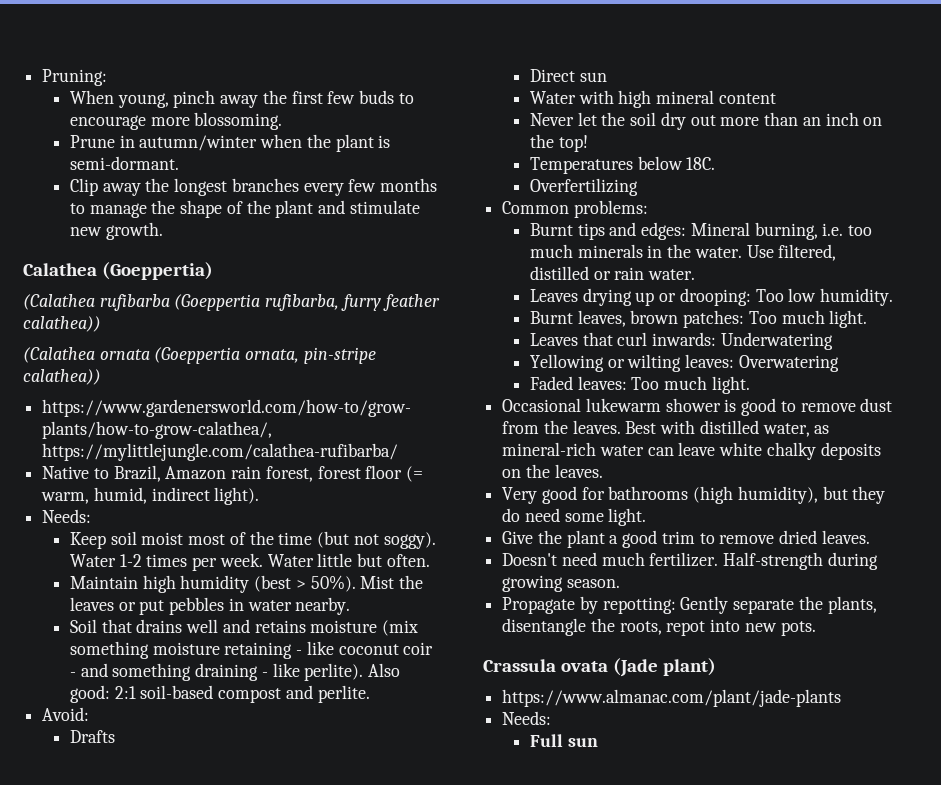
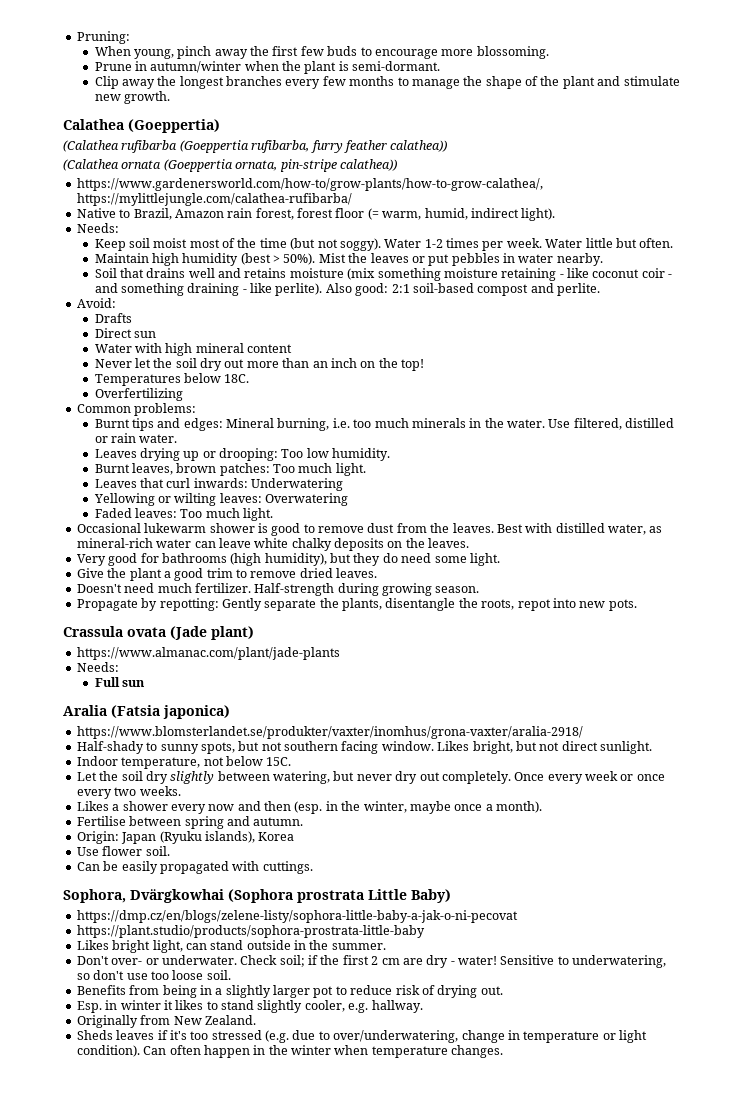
(598, 742) none -> [63,705,230,719] [76,726,583,739] [76,741,652,754] [76,756,292,769] [76,771,665,784] [76,786,181,799] [76,801,542,814] [76,816,304,829] [76,831,295,844] [76,846,170,856] [76,861,313,874] [63,889,451,903] [76,910,518,923] [76,925,425,938] [76,940,386,953] [76,955,667,968] [76,970,231,980] [76,985,503,998] [76,1000,423,1013] [76,1015,256,1028] [76,1030,647,1043] [76,1045,504,1058] // Aralia (Fatsia japonica) // https://www.blomsterlandet.se/produkter/vaxter/inomhus/grona-vaxter/aralia-2918/ // Half-shady to sunny spots, but not southern facing window. Likes bright, but not direct sunlight. // Indoor temperature, not below 15C. // Let the soil dry slightly between watering, but never dry out completely. Once every week or once every two weeks. // Likes a shower every now and then (esp. in the winter, maybe once a month). // Fertilise between spring and autumn. // Origin: Japan (Ryuku islands), Korea // Use flower soil. // Can be easily propagated with cuttings. // Sophora, Dvärgkowhai (Sophora prostrata Little Baby) // https://dmp.cz/en/blogs/zelene-listy/sophora-little-baby-a-jak-o-ni-pecovat // https://plant.studio/products/sophora-prostrata-little-baby // Likes bright light, can stand outside in the summer. // Don't over- or underwater. Check soil; if the first 2 cm are dry - water! Sensitive to underwatering, so don't use too loose soil. // Benefits from being in a slightly larger pot to reduce risk of drying out. // Esp. in winter it likes to stand slightly cooler, e.g. hallway. // Originally from New Zealand. // Sheds leaves if it's too stressed (e.g. due to over/underwatering, change in temperature or light condition). Can often happen in the winter when temperature changes.

